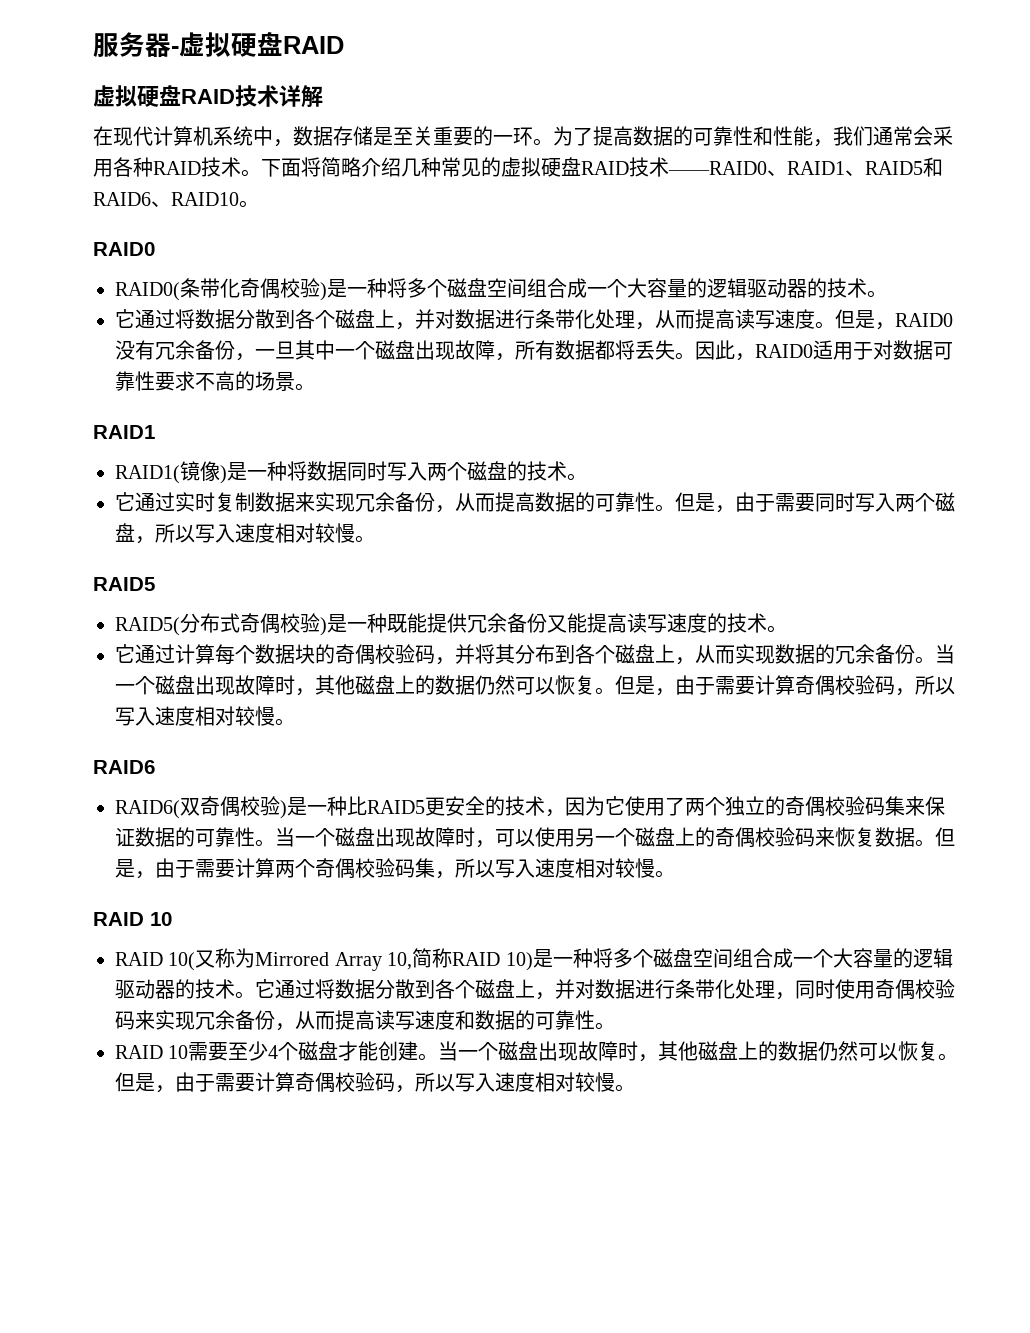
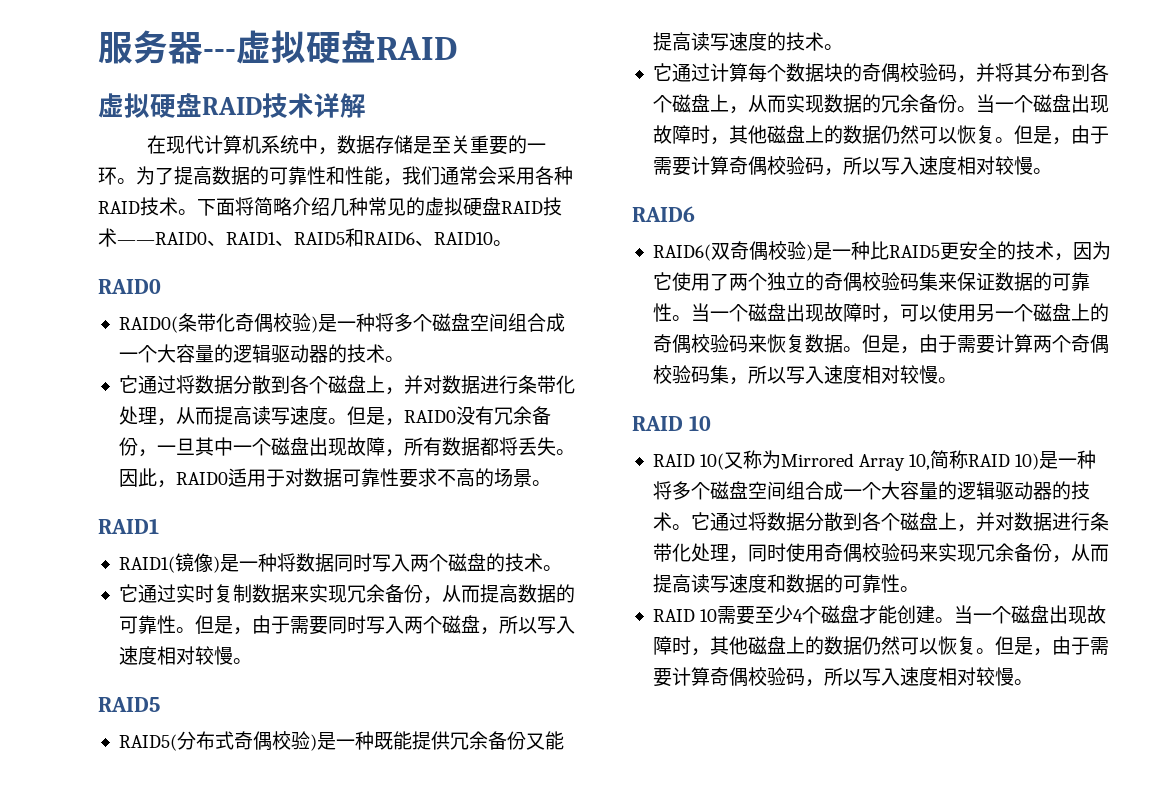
[171,46,179,54] - -> [203,49,236,60] ---

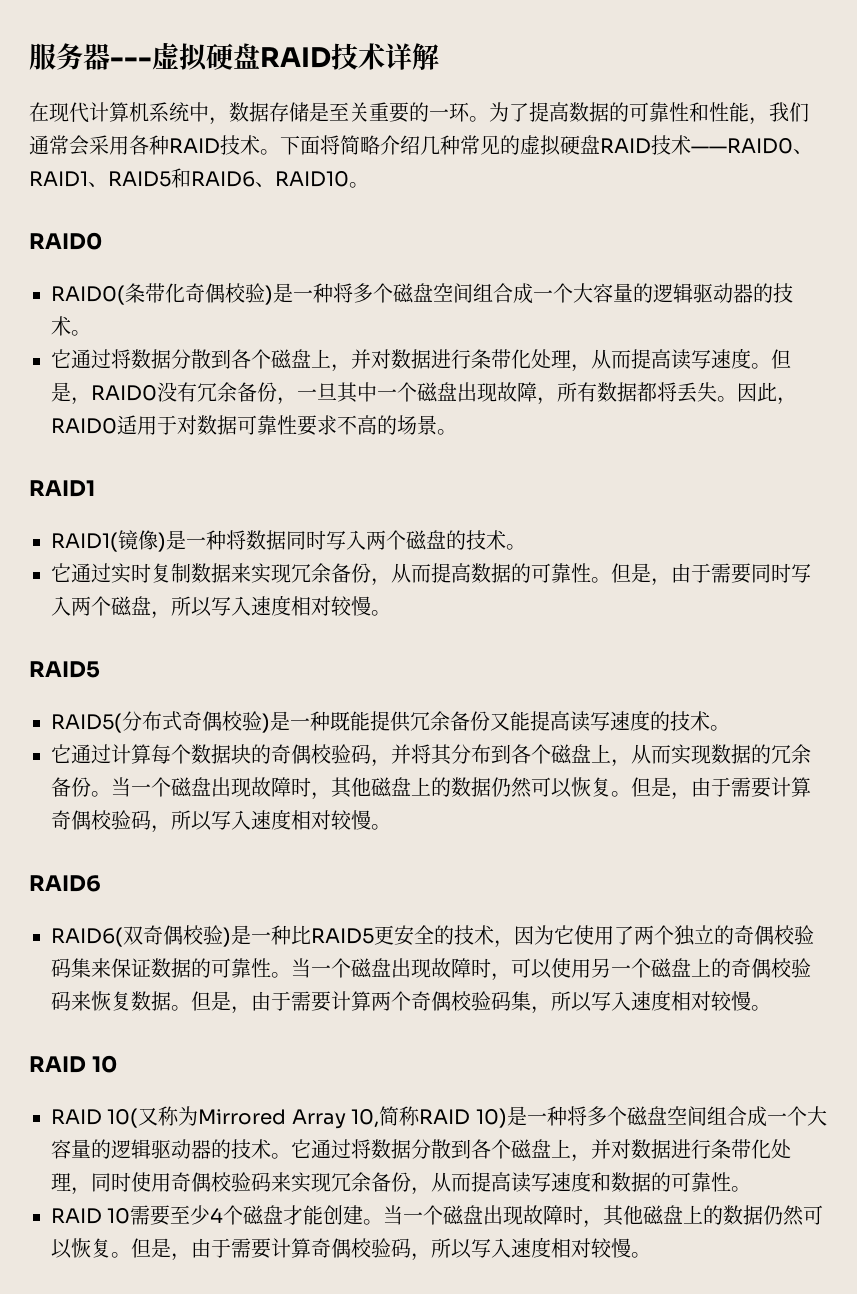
[98,93,262,118] // 虚拟硬盘RAID -> (331, 57) none

